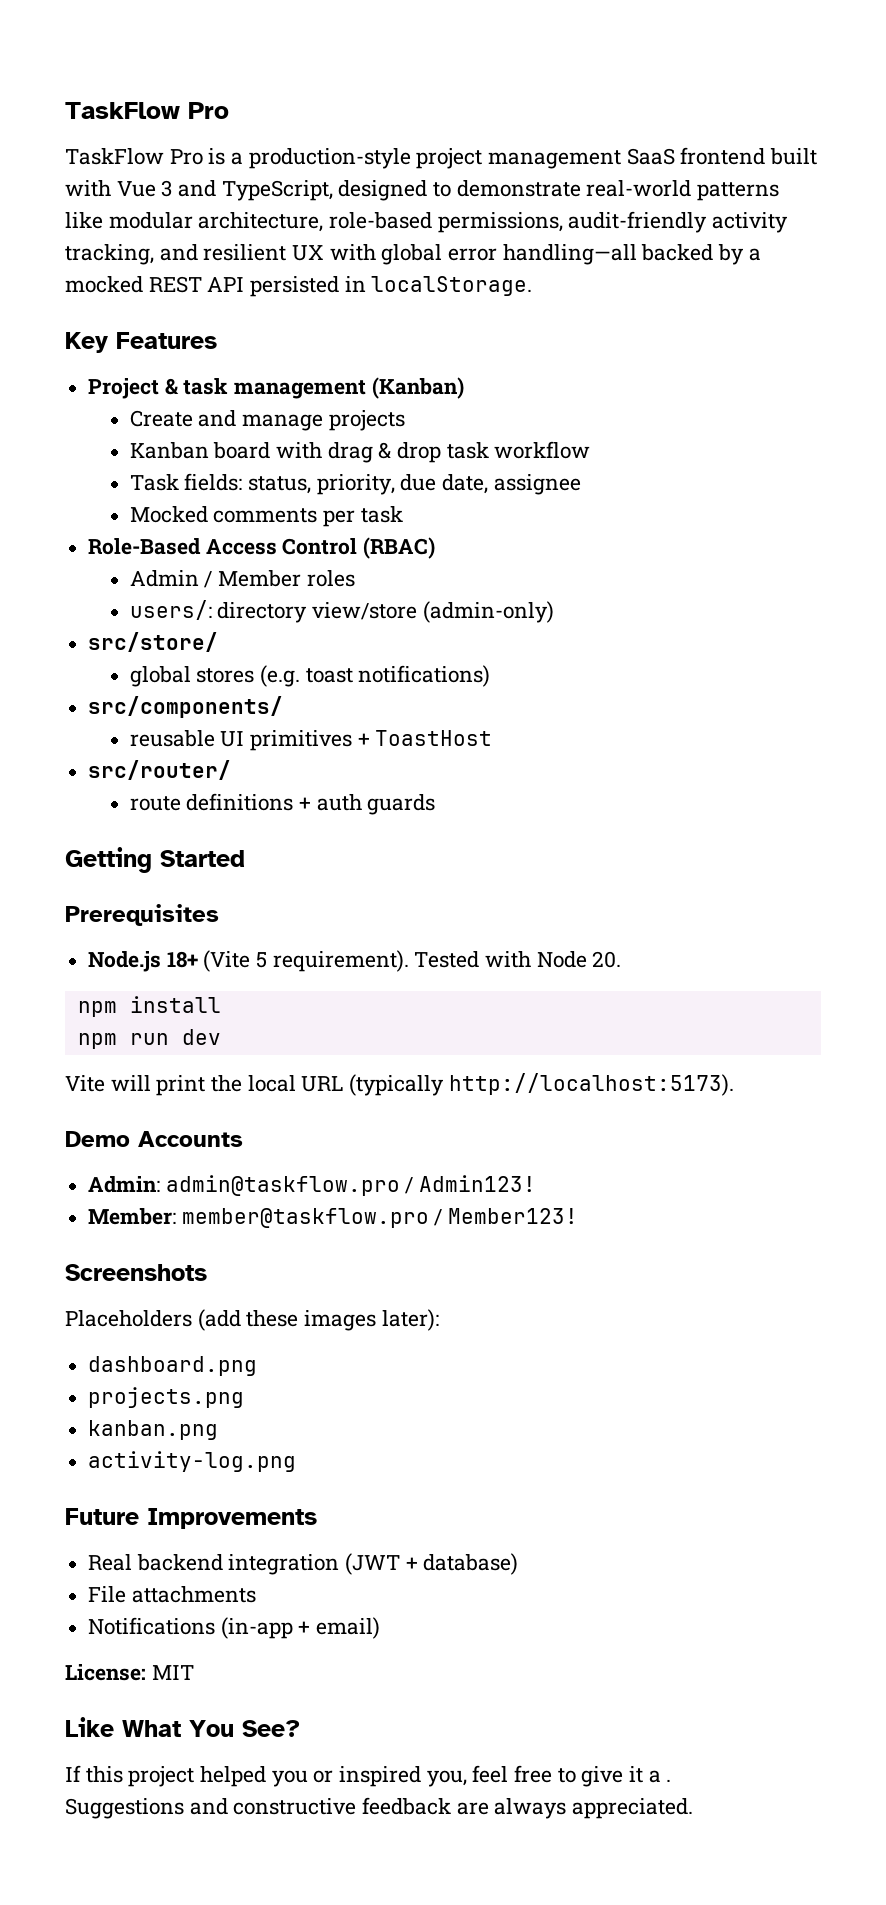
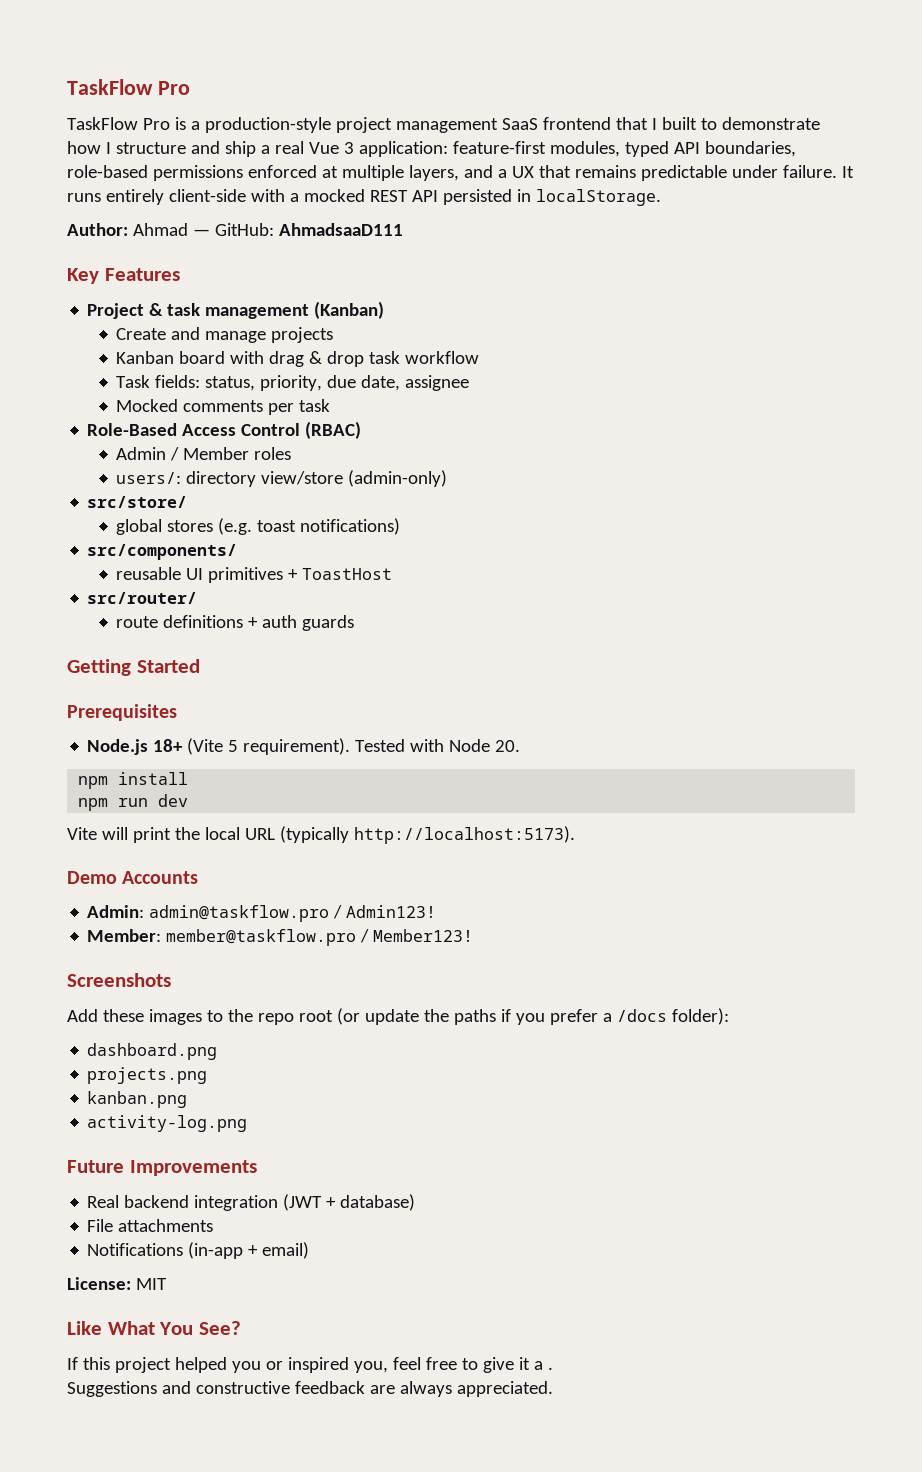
[770,148,818,165] [65,180,780,201] [65,211,789,233] [65,244,745,265] built with Vue 3 and TypeScript, designed to demonstrate real-world patterns like modular architecture, role-based permissions, audit-friendly activity tracking, and resilient UX with global error handling—all backed by -> [615,117,820,130] [67,141,796,157] [67,165,854,181] [67,189,285,205] that I built to demonstrate how I structure and ship a real Vue 3 application: feature-first modules, typed API boundaries, role-based permissions enforced at multiple layers, and a UX that remains predictable under failure. It runs entirely client-side with
(533, 286) none -> [67,223,403,236] // Author: Ahmad — GitHub: AhmadsaaD111
[65,1309,439,1331] Placeholders (add these images later): -> [67,1008,729,1025] Add these images to the repo root (or update the paths if you prefer a /docs folder):

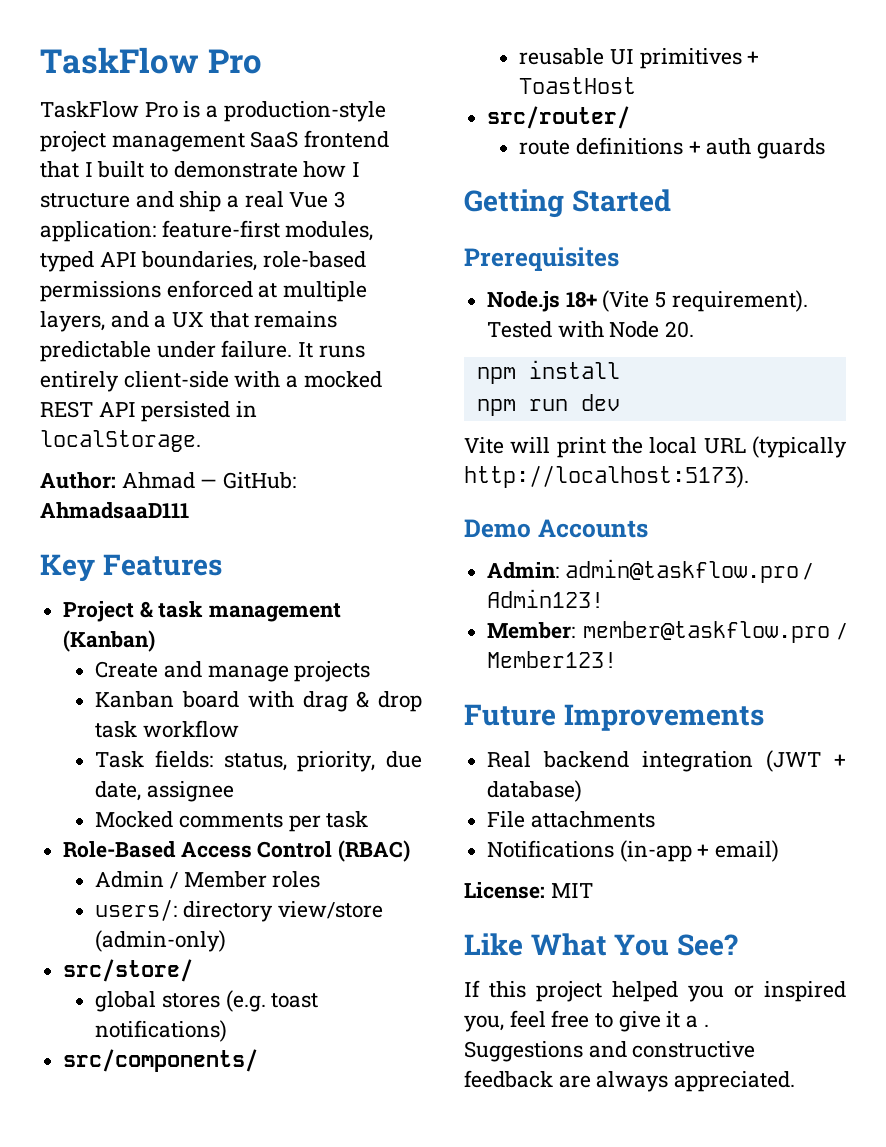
[67,973,171,987] [67,1008,729,1025] [87,1043,218,1060] [87,1067,208,1084] [87,1091,188,1108] [87,1115,248,1132] // Screenshots // Add these images to the repo root (or update the paths if you prefer a /docs folder): // dashboard.png // projects.png // kanban.png // activity-log.png -> (618, 659) none

